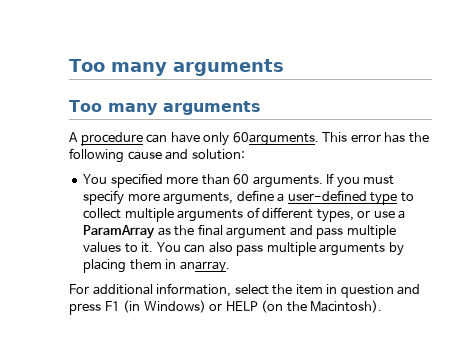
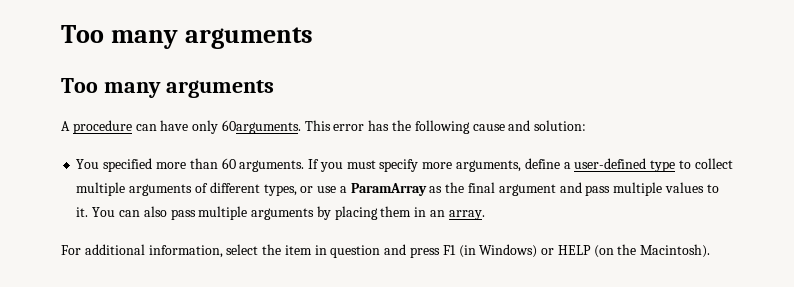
[179,261,230,273] anarray. -> [429,210,485,220] an array.

